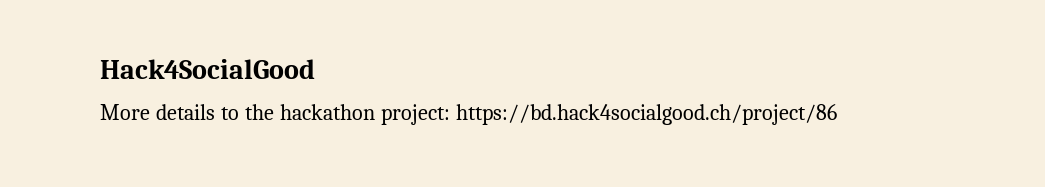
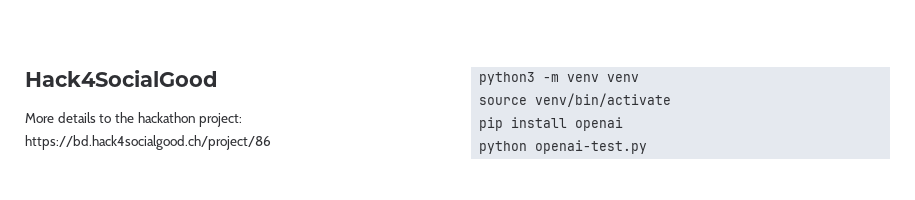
(837, 114) none -> [479,72,640,85] [479,93,672,107] [479,117,624,131] [479,140,648,154] // python3 -m venv venv // source venv/bin/activate // pip install openai // python openai-test.py

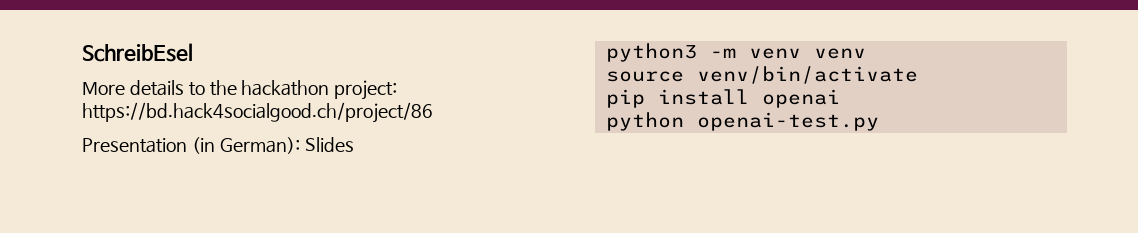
[25,70,218,87] Hack4SocialGood -> [82,43,193,62] SchreibEsel
(271, 142) none -> [82,137,354,154] // Presentation (in German): Slides

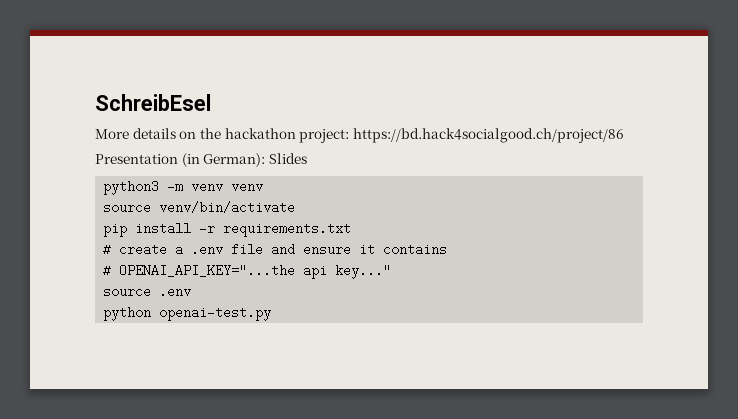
[188,82,205,96] to -> [179,131,197,139] on
[761,89,840,108] openai -> [199,222,352,237] [103,243,448,256] [103,264,392,279] [103,285,192,298] -r requirements.txt // # create a .env file and ensure it contains // # OPENAI_API_KEY="...the api key..." // source .env

